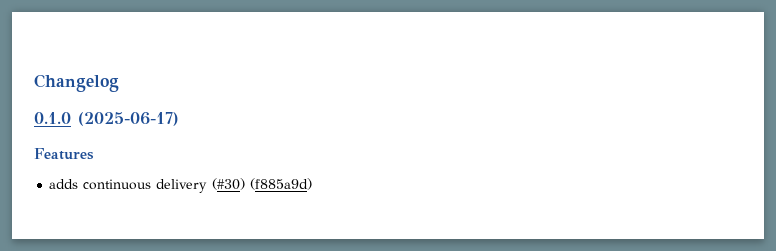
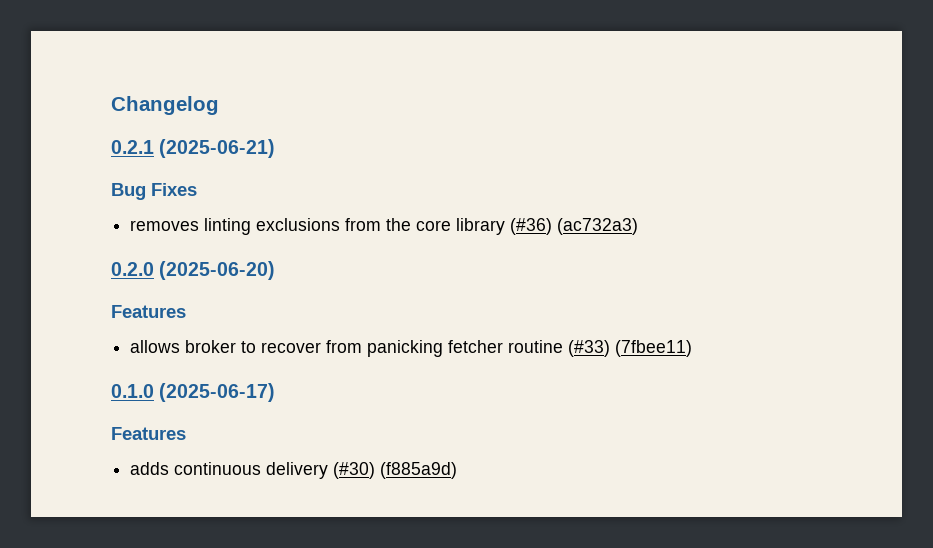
(119, 83) none -> [111,139,276,158] [111,183,197,200] [130,218,639,235] [111,261,276,280] [111,305,186,318] [130,340,693,357] // 0.2.1 (2025-06-21) // Bug Fixes // removes linting exclusions from the core library (#36) (ac732a3) // 0.2.0 (2025-06-20) // Features // allows broker to recover from panicking fetcher routine (#33) (7fbee11)

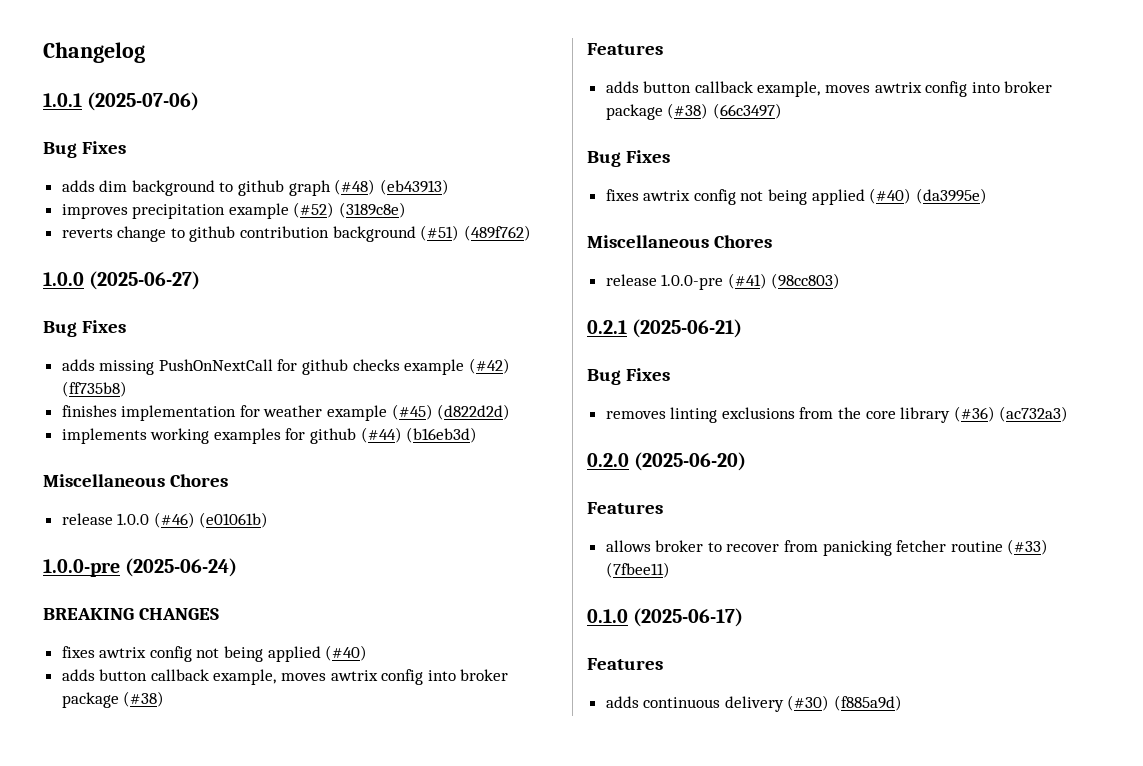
(219, 105) none -> [43,92,200,111] [43,141,126,158] [61,179,449,196] [61,202,407,219] [61,225,531,242] [43,271,201,290] [43,320,126,337] [61,358,510,375] [61,381,127,397] [61,404,511,421] [61,427,478,444] [43,474,228,487] [61,512,269,528] [43,558,238,577] [43,608,219,620] [61,645,368,662] [61,669,509,685] [61,691,165,708] [587,43,663,55] [605,81,1053,97] [605,103,782,120] [587,150,670,167] [605,188,987,205] [587,235,772,248] [605,273,841,290] // 1.0.1 (2025-07-06) // Bug Fixes // adds dim background to github graph (#48) (eb43913) // improves precipitation example (#52) (3189c8e) // reverts change to github contribution background (#51) (489f762) // 1.0.0 (2025-06-27) // Bug Fixes // adds missing PushOnNextCall for github checks example (#42) (ff735b8) // finishes implementation for weather example (#45) (d822d2d) // implements working examples for github (#44) (b16eb3d) // Miscellaneous Chores // release 1.0.0 (#46) (e01061b) // 1.0.0-pre (2025-06-24) // BREAKING CHANGES // fixes awtrix config not being applied (#40) // adds button callback example, moves awtrix config into broker package (#38) // Features // adds button callback example, moves awtrix config into broker package (#38) (66c3497) // Bug Fixes // fixes awtrix config not being applied (#40) (da3995e) // Miscellaneous Chores // release 1.0.0-pre (#41) (98cc803)

